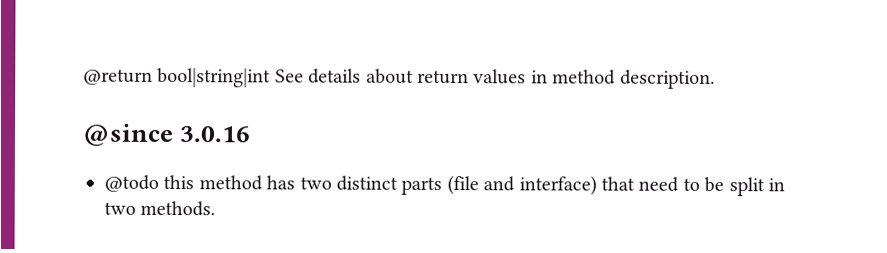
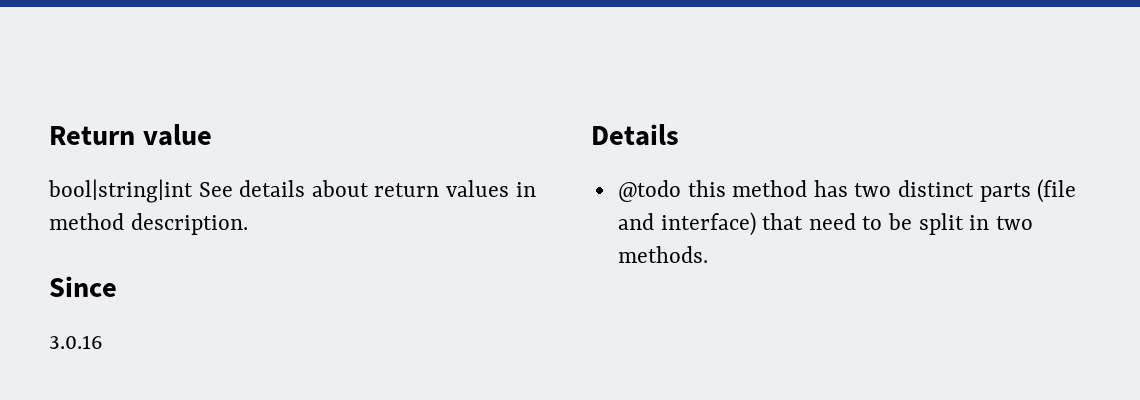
[83,68,153,85] @return -> [49,124,212,146] Return value //
[82,123,174,148] @since -> [49,276,117,297] Since //
(251, 134) none -> [591,124,679,146] // Details

